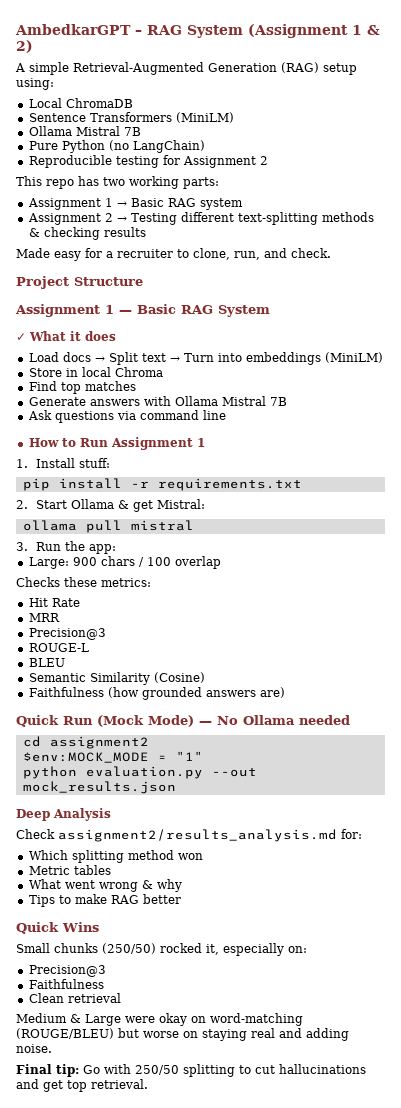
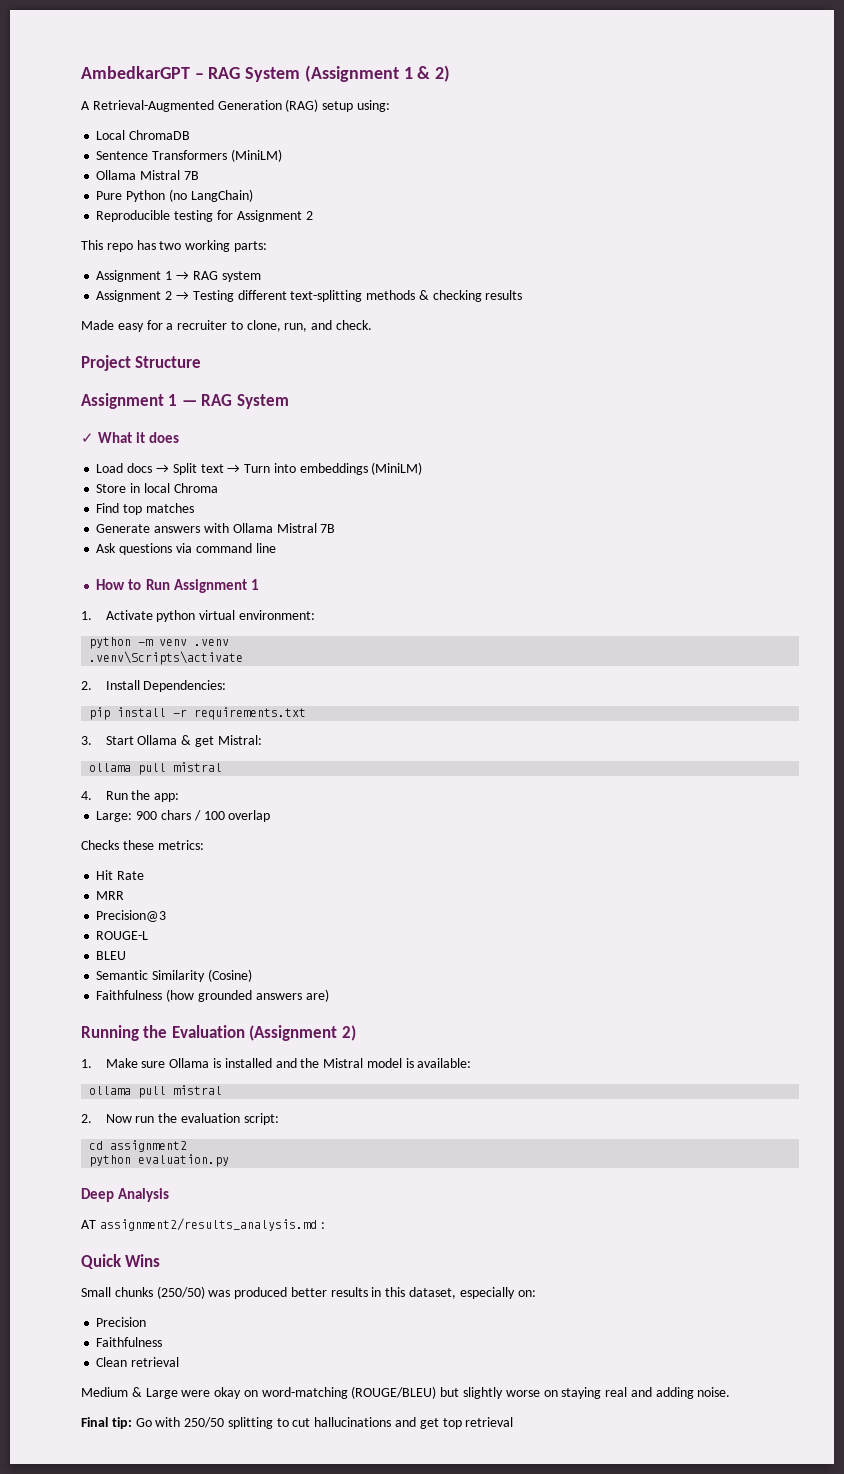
[29,62,69,75] simple -> (90, 105) none
[130,198,164,207] Basic -> (189, 275) none
[137,304,176,314] Basic -> (197, 403) none
[35,458,110,468] Install stuff: -> [105,610,316,622] [89,637,230,649] [89,651,244,665] [81,680,227,692] Activate python virtual environment: // python -m venv .venv // .venv\Scripts\activate // 2. Install Dependencies:
[16,500,28,509] 2. -> [81,736,92,745] 3.
[16,542,28,551] 3. -> [81,791,92,800] 4.
[16,715,350,727] Quick Run (Mock Mode) — No Ollama needed -> [81,1025,356,1041] [81,1058,472,1068] [89,1085,223,1098] [81,1113,279,1125] Running the Evaluation (Assignment 2) // 1. Make sure Ollama is installed and the Mistral model is available: // ollama pull mistral // 2. Now run the evaluation script:
[22,751,203,763] // $env:MOCK_MODE = "1" -> (188, 1146) none
[211,768,257,777] [22,781,176,794] --out mock_results.json -> (230, 1160) none
[16,829,362,842] [28,850,203,863] [28,865,111,875] [28,879,182,892] [28,894,181,907] Check assignment2/results_analysis.md for: // Which splitting method won // Metric tables // What went wrong & why // Tips to make RAG better -> [81,1218,325,1231] AT assignment2/results_analysis.md :
[160,943,219,955] rocked it, -> [208,1287,457,1299] was produced better results in this dataset,
[28,965,106,977] Precision@3 -> [96,1317,147,1327] Precision
(139, 1033) none -> [463,1387,504,1399] slightly
[91,1079,148,1089] retrieval. -> [465,1417,514,1427] retrieval

